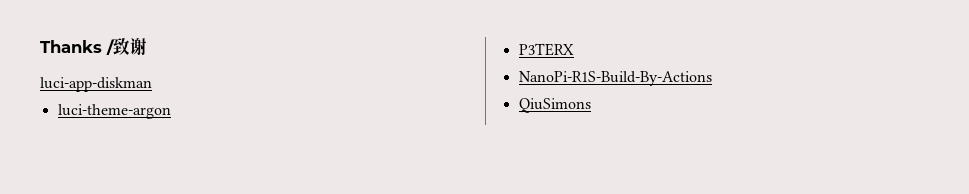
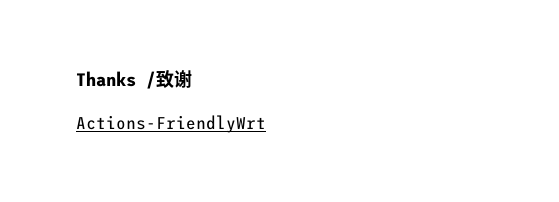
[40,77,152,92] [57,104,171,119] [518,43,574,56] [518,71,712,86] [518,98,591,113] luci-app-diskman // luci-theme-argon // P3TERX // NanoPi-R1S-Build-By-Actions // QiuSimons -> [76,115,266,133] Actions-FriendlyWrt

